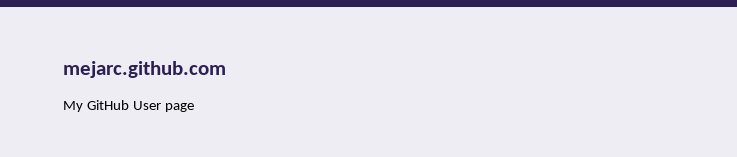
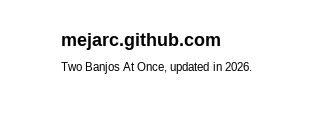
[63,100,194,112] My GitHub User page -> [61,62,252,74] Two Banjos At Once, updated in 2026.

